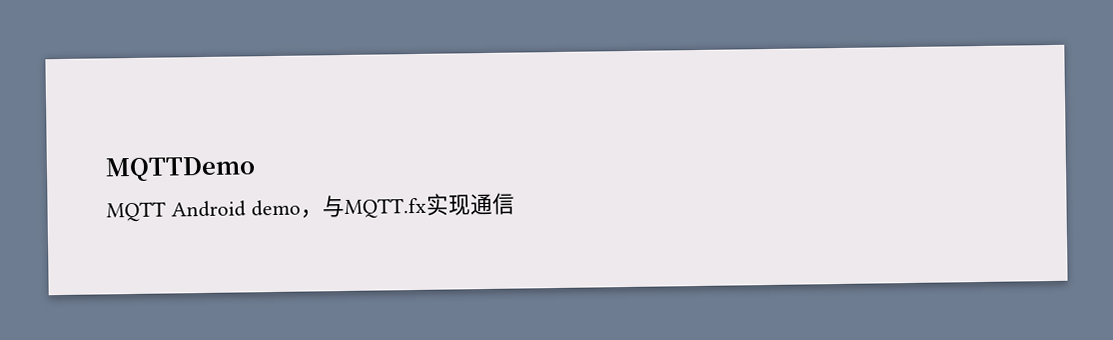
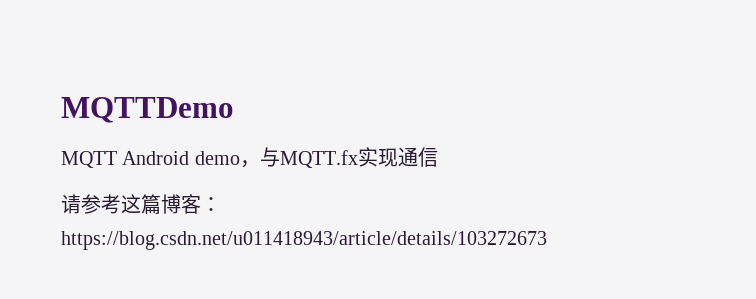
(515, 203) none -> [61,194,221,215] [61,231,547,250] // 请参考这篇博客：https://blog.csdn.net/u011418943/article/details/103272673

